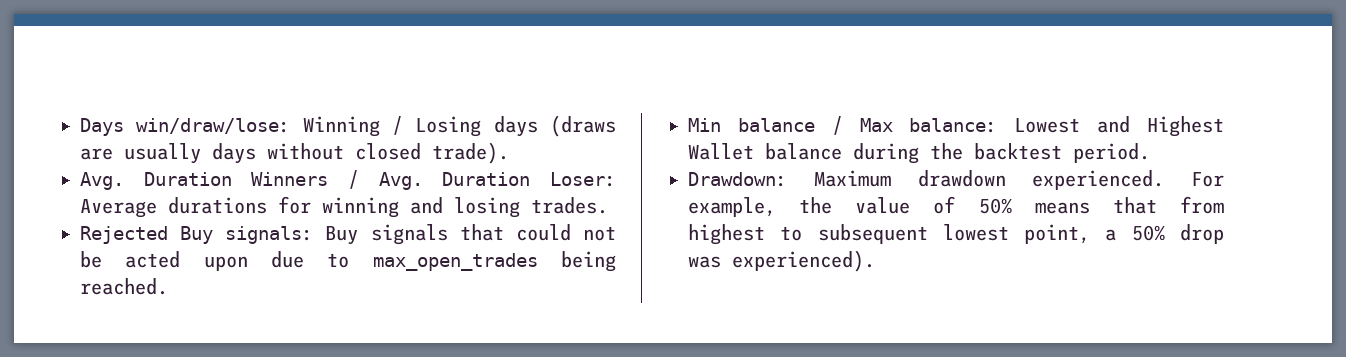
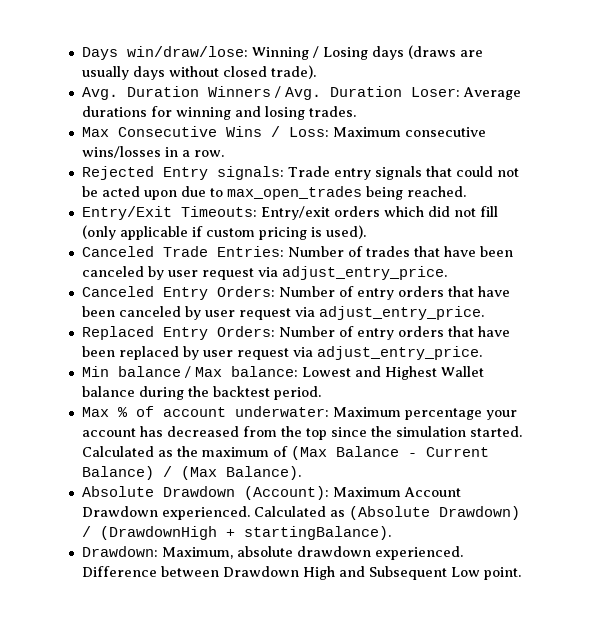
[80,226,359,245] Rejected Buy signals: Buy -> [81,126,486,137] [81,146,224,158] [81,166,371,180] Max Consecutive Wins / Loss: Maximum consecutive wins/losses in a row. // Rejected Entry signals: Trade entry
(168, 286) none -> [81,206,498,220] [81,225,366,240] [81,246,513,257] [81,266,447,280] [81,286,510,300] [81,306,484,320] [81,326,510,340] [81,346,482,360] // Entry/Exit Timeouts: Entry/exit orders which did not fill (only applicable if custom pricing is used). // Canceled Trade Entries: Number of trades that have been canceled by user request via adjust_entry_price. // Canceled Entry Orders: Number of entry orders that have been canceled by user request via adjust_entry_price. // Replaced Entry Orders: Number of entry orders that have been replaced by user request via adjust_entry_price.
[688,170,1224,190] [688,196,1224,217] [688,224,1224,245] [688,250,875,272] Drawdown: Maximum drawdown experienced. For example, the value of 50% means that from highest to subsequent lowest point, a 50% drop was experienced). -> [81,406,517,420] [81,426,522,440] [81,446,489,460] [81,466,301,480] [81,486,461,500] [81,506,520,520] [81,526,391,540] [81,546,463,560] [81,566,521,580] Max % of account underwater: Maximum percentage your account has decreased from the top since the simulation started. Calculated as the maximum of (Max Balance - Current Balance) / (Max Balance). // Absolute Drawdown (Account): Maximum Account Drawdown experienced. Calculated as (Absolute Drawdown) / (DrawdownHigh + startingBalance). // Drawdown: Maximum, absolute drawdown experienced. Difference between Drawdown High and Subsequent Low point.

